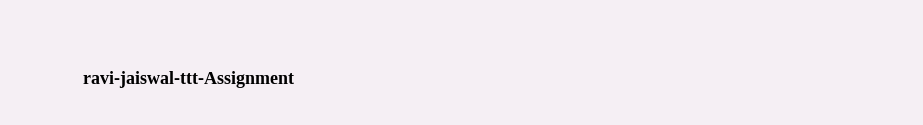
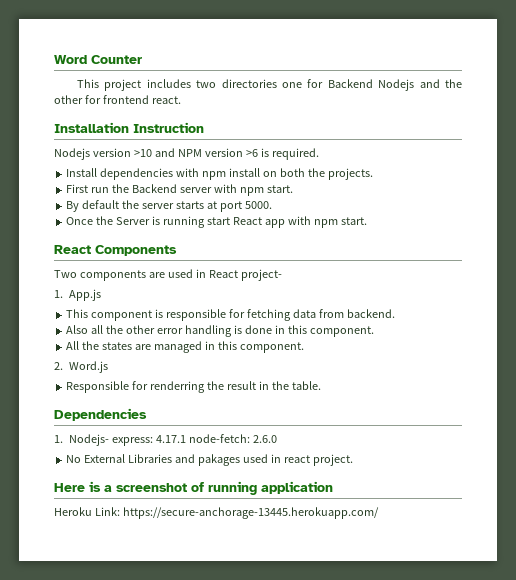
[83,71,294,88] ravi-jaiswal-ttt-Assignment -> [54,55,142,64] [76,79,462,91] [54,95,181,104] [54,122,204,133] [54,148,319,160] [66,168,373,180] [66,184,293,196] [66,200,272,212] [66,216,367,228] [54,245,177,256] [54,269,282,281] [54,289,102,301] [66,309,395,321] [66,325,374,337] [66,341,304,353] [54,361,109,373] [66,381,321,393] [54,408,147,421] [54,434,277,446] [66,454,353,466] [54,481,333,495] [54,507,379,519] Word Counter // This project includes two directories one for Backend Nodejs and the other for frontend react. // Installation Instruction // Nodejs version >10 and NPM version >6 is required. // Install dependencies with npm install on both the projects. // First run the Backend server with npm start. // By default the server starts at port 5000. // Once the Server is running start React app with npm start. // React Components // Two components are used in React project- // 1. App.js // This component is responsible for fetching data from backend. // Also all the other error handling is done in this component. // All the states are managed in this component. // 2. Word.js // Responsible for renderring the result in the table. // Dependencies // 1. Nodejs- express: 4.17.1 node-fetch: 2.6.0 // No External Libraries and pakages used in react project. // Here is a screenshot of running application // Heroku Link: https://secure-anchorage-13445.herokuapp.com/

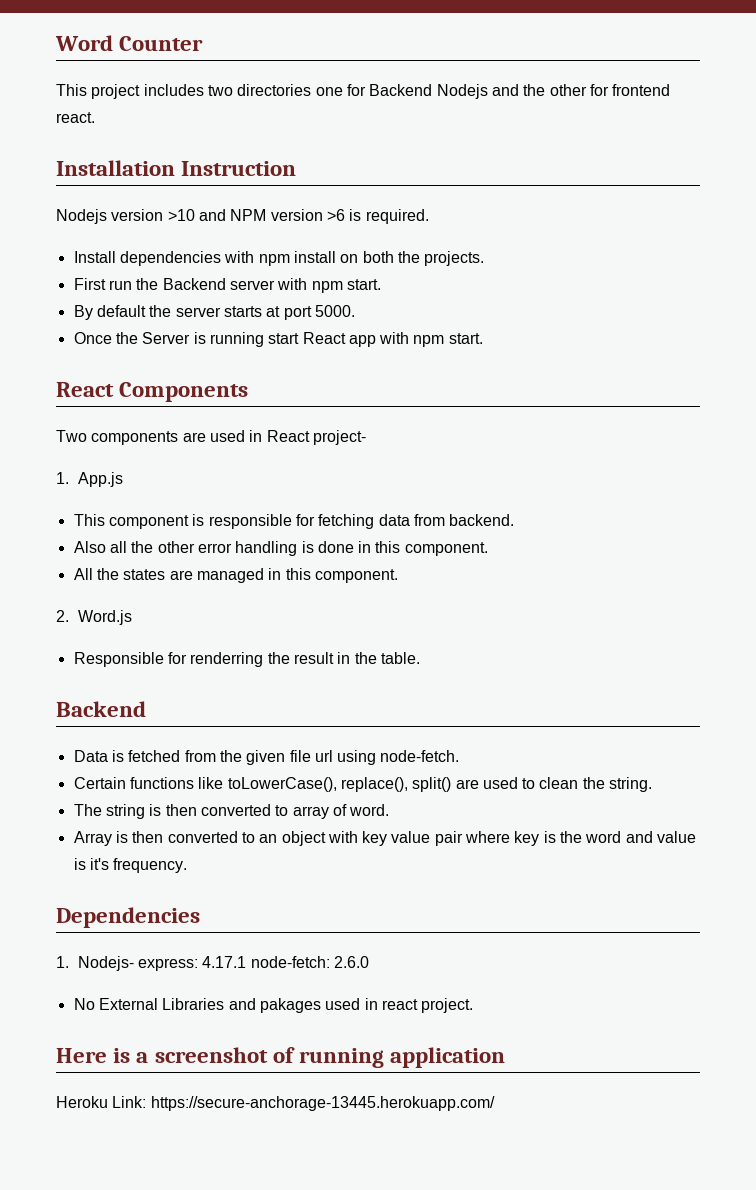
(321, 385) none -> [56,701,146,717] [73,750,460,765] [73,777,653,792] [73,804,390,819] [73,831,697,846] [73,858,188,873] // Backend // Data is fetched from the given file url using node-fetch. // Certain functions like toLowerCase(), replace(), split() are used to clean the string. // The string is then converted to array of word. // Array is then converted to an object with key value pair where key is the word and value is it's frequency.

